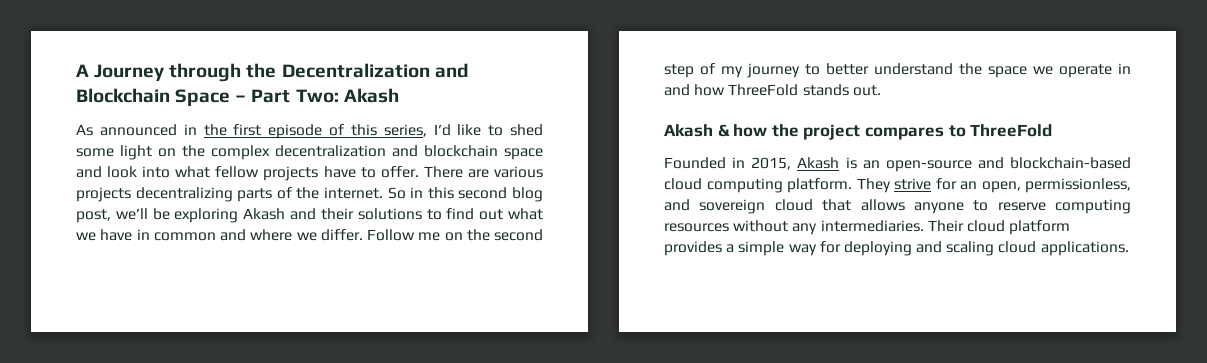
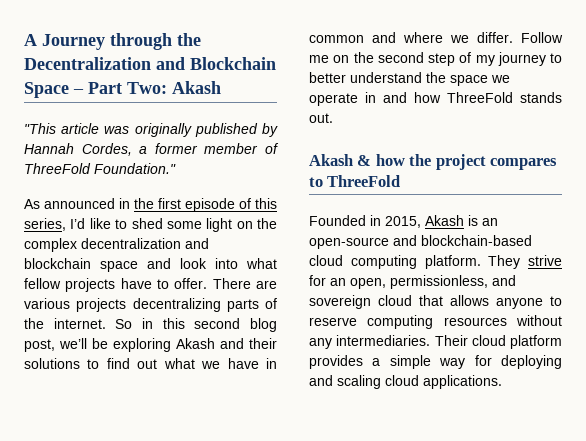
(399, 95) none -> [24,123,278,137] [24,143,279,156] [24,163,176,174] // "This article was originally published by Hannah Cordes, a former member of ThreeFold Foundation."

